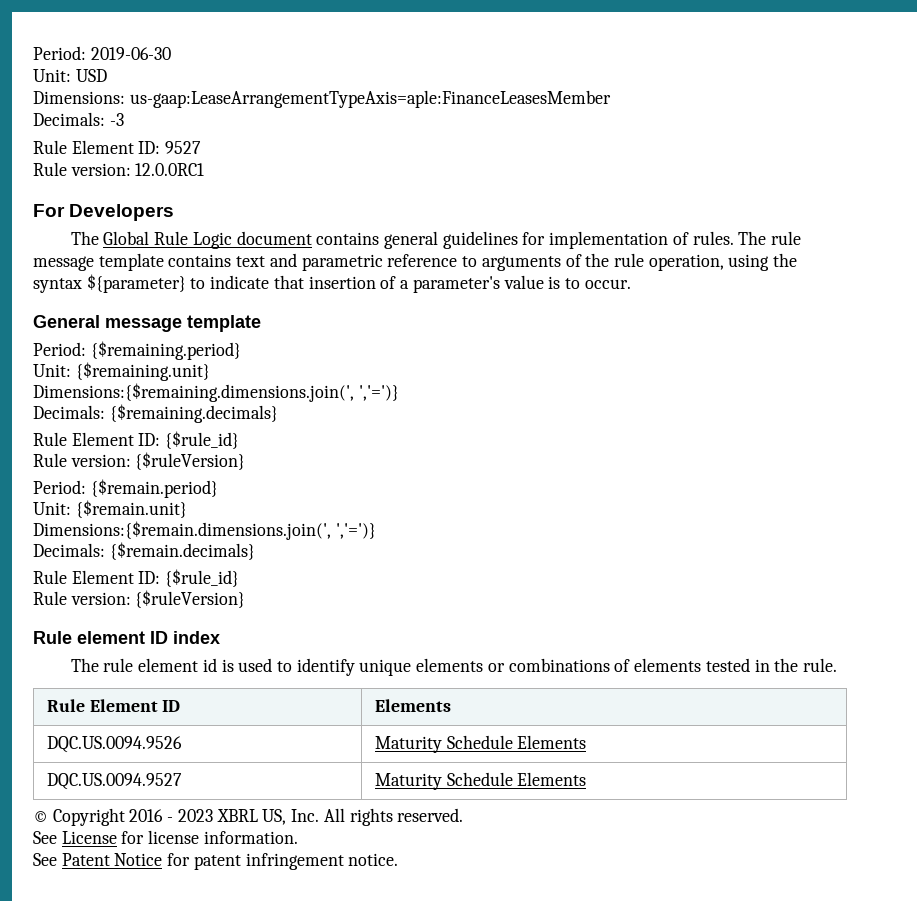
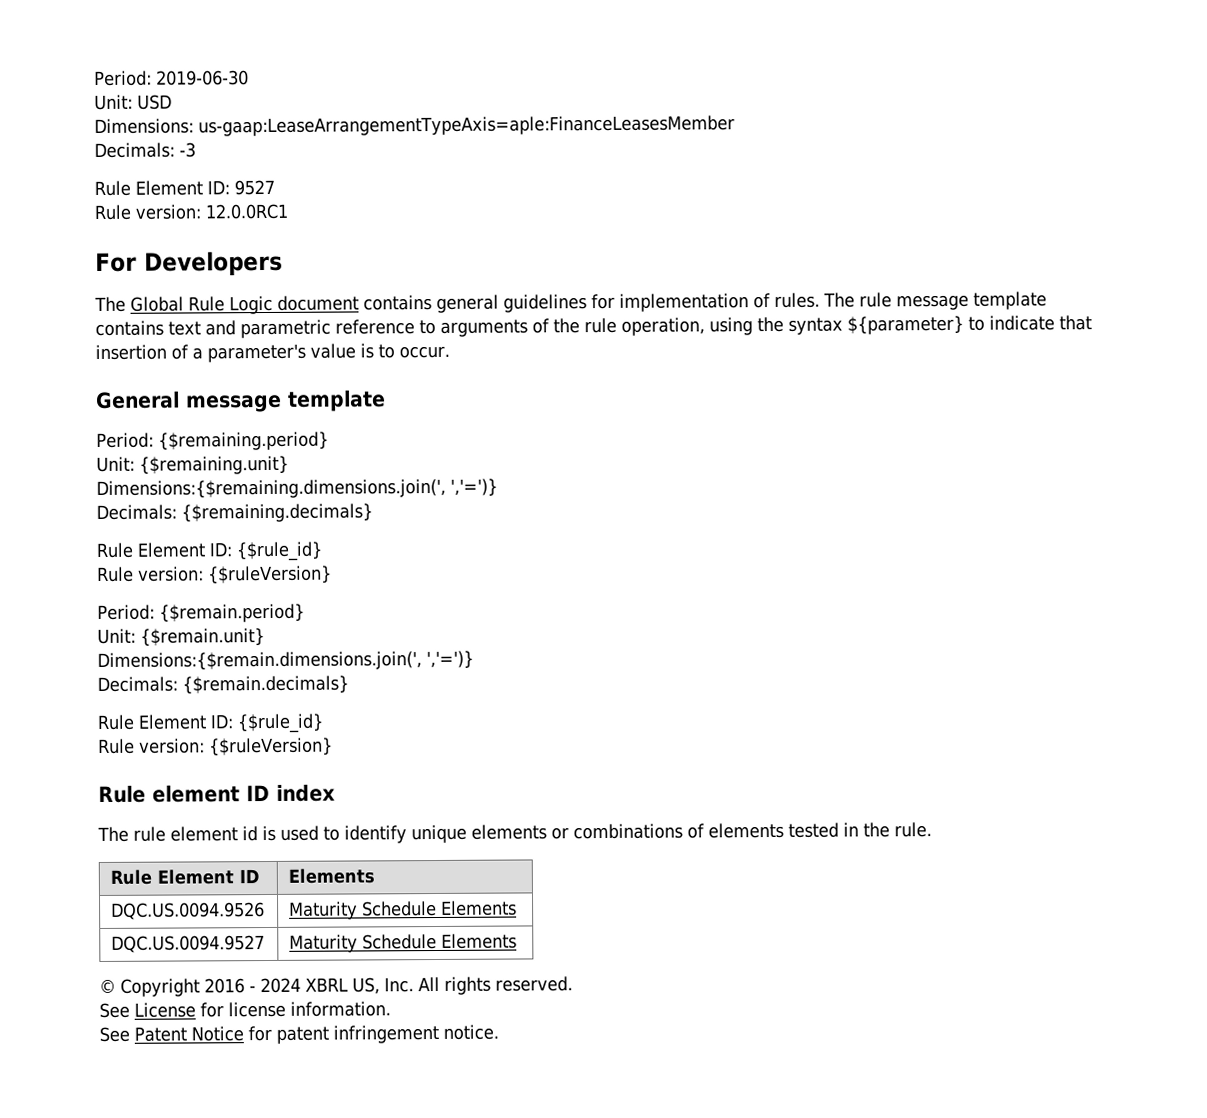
[177,809,213,822] 2023 -> [260,977,301,994] 2024

